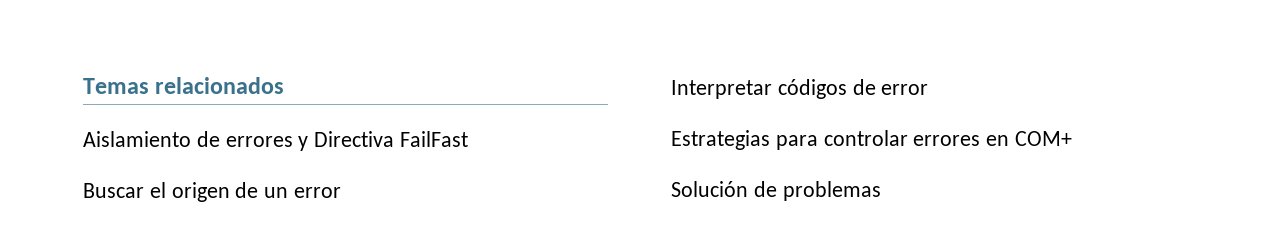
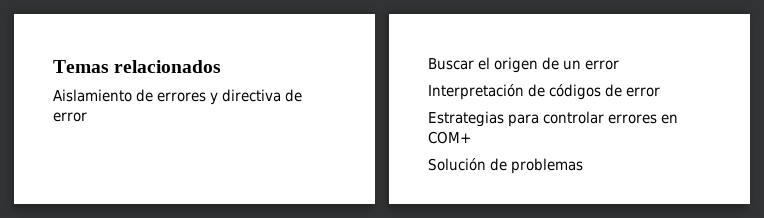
[314,131,469,147] Directiva FailFast -> [222,89,303,102] [53,112,87,122] directiva de error
[671,80,772,99] Interpretar -> [428,84,546,100] Interpretación de

